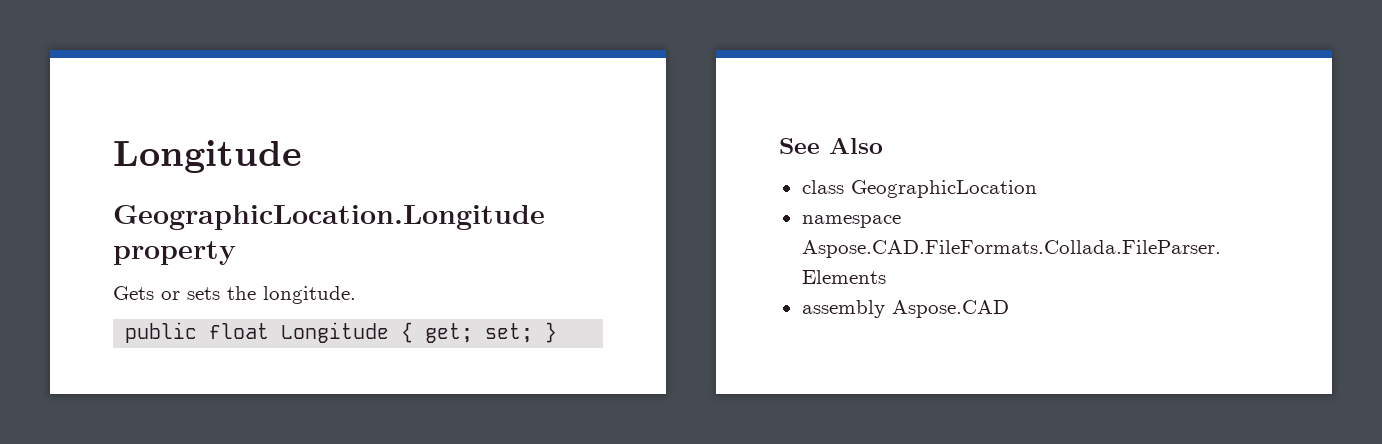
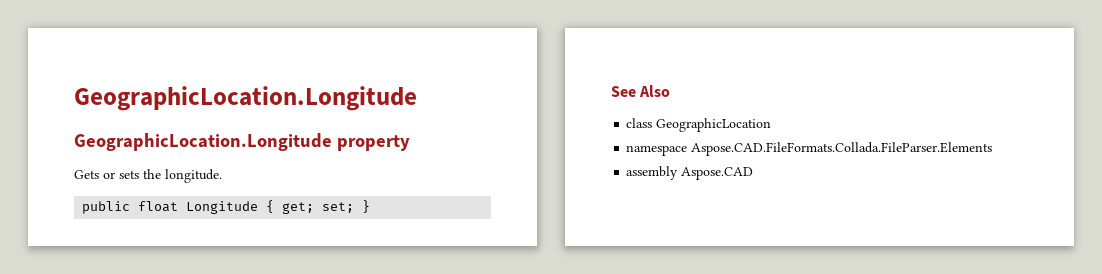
[113,140,302,173] Longitude -> [74,86,417,111] GeographicLocation.Longitude

